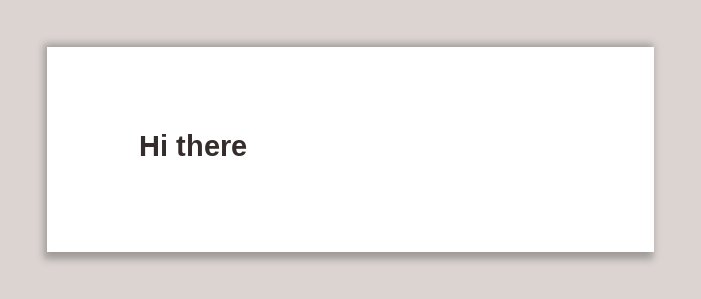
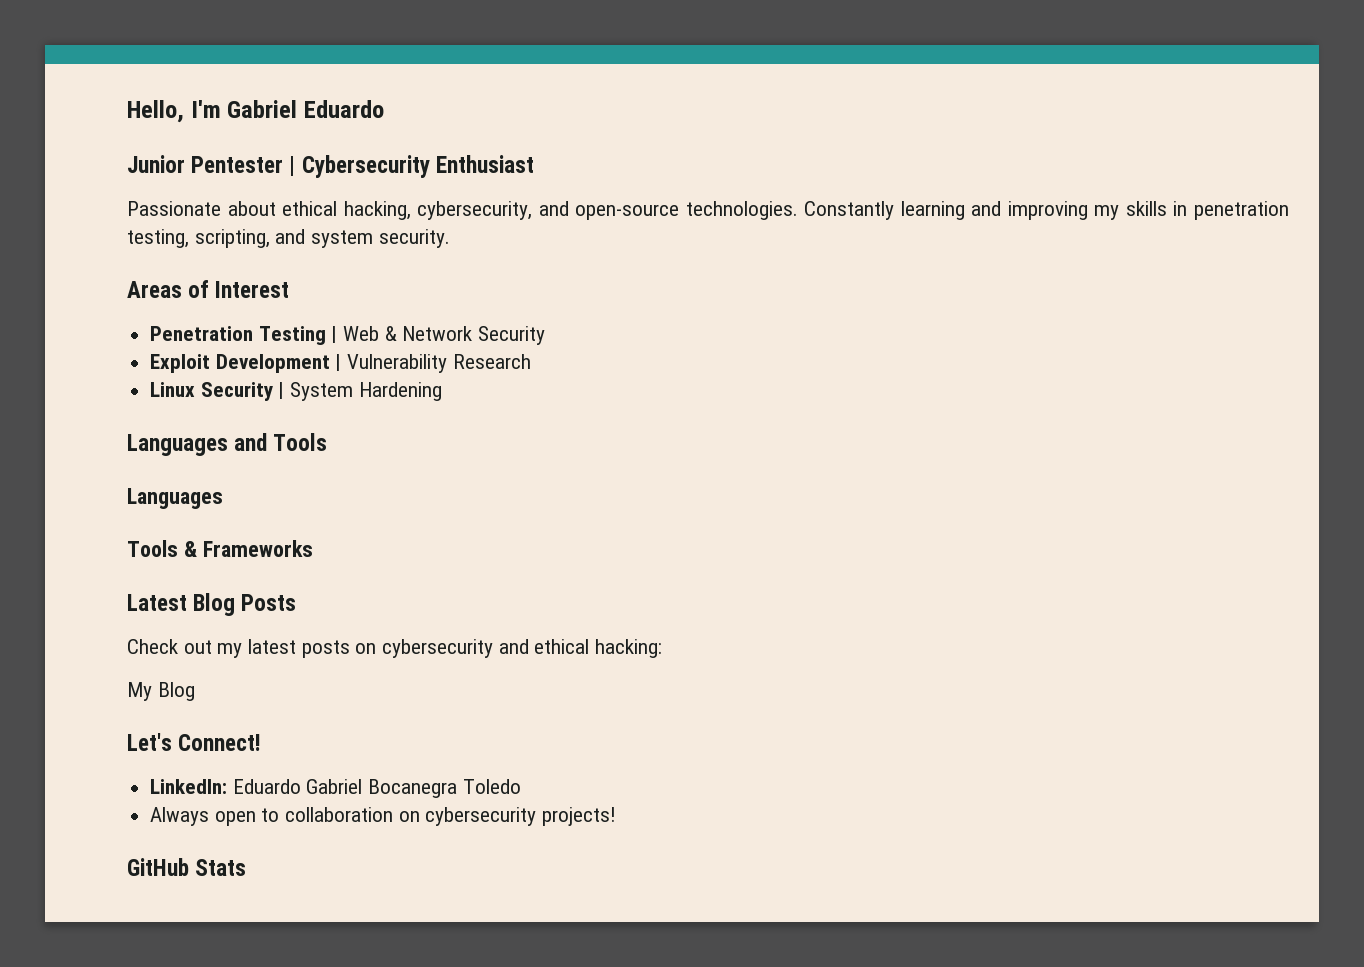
[139,134,247,156] Hi there -> [127,100,384,123] [127,155,534,178] [127,201,1289,220] [127,229,450,248] [127,280,290,298] [150,326,546,345] [150,354,531,373] [150,382,442,401] [127,433,328,456] [127,488,223,509] [127,540,313,557] [127,593,297,616] [127,639,663,658] [127,682,195,701] [127,733,262,751] [150,779,521,798] [150,807,617,826] [127,858,247,876] Hello, I'm Gabriel Eduardo // Junior Pentester | Cybersecurity Enthusiast // Passionate about ethical hacking, cybersecurity, and open-source technologies. Constantly learning and improving my skills in penetration testing, scripting, and system security. // Areas of Interest // Penetration Testing | Web & Network Security // Exploit Development | Vulnerability Research // Linux Security | System Hardening // Languages and Tools // Languages // Tools & Frameworks // Latest Blog Posts // Check out my latest posts on cybersecurity and ethical hacking: // My Blog // Let's Connect! // LinkedIn: Eduardo Gabriel Bocanegra Toledo // Always open to collaboration on cybersecurity projects! // GitHub Stats

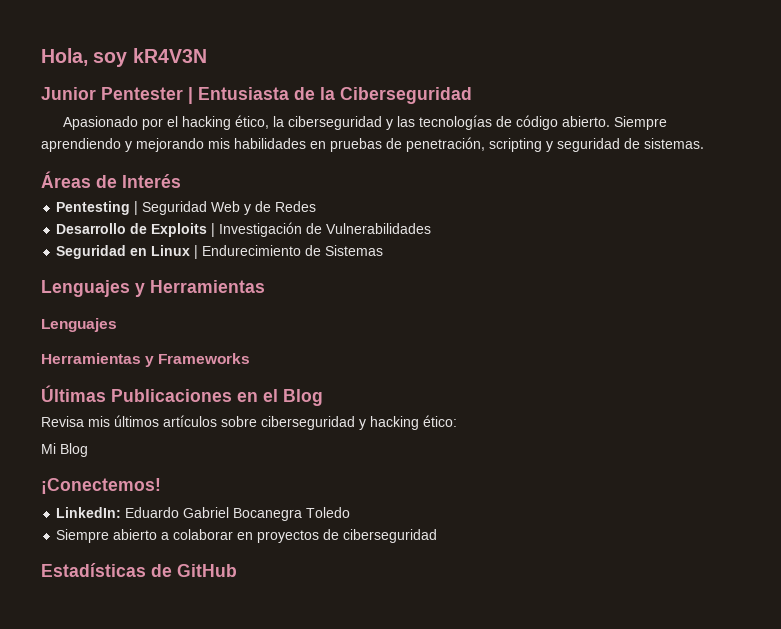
[127,100,384,123] Hello, I'm Gabriel Eduardo -> [41,48,207,67] Hola, soy kR4V3N
[301,155,534,178] [127,201,1289,220] [127,229,450,248] [127,280,290,298] [150,326,546,345] [150,354,531,373] [150,382,442,401] [127,433,328,456] [127,488,223,509] [127,540,313,557] [127,593,297,616] [127,639,663,658] [127,682,195,701] [127,733,262,751] Cybersecurity Enthusiast // Passionate about ethical hacking, cybersecurity, and open-source technologies. Constantly learning and improving my skills in penetration testing, scripting, and system security. // Areas of Interest // Penetration Testing | Web & Network Security // Exploit Development | Vulnerability Research // Linux Security | System Hardening // Languages and Tools // Languages // Tools & Frameworks // Latest Blog Posts // Check out my latest posts on cybersecurity and ethical hacking: // My Blog // Let's Connect! -> [198,87,472,104] [62,115,667,130] [41,137,704,152] [41,171,181,188] [56,201,317,215] [56,222,432,237] [56,245,384,259] [41,280,265,297] [41,318,117,332] [41,353,251,367] [41,385,323,406] [41,415,457,430] [41,443,88,457] [41,478,161,494] Entusiasta de la Ciberseguridad // Apasionado por el hacking ético, la ciberseguridad y las tecnologías de código abierto. Siempre aprendiendo y mejorando mis habilidades en pruebas de penetración, scripting y seguridad de sistemas. // Áreas de Interés // Pentesting | Seguridad Web y de Redes // Desarrollo de Exploits | Investigación de Vulnerabilidades // Seguridad en Linux | Endurecimiento de Sistemas // Lenguajes y Herramientas // Lenguajes // Herramientas y Frameworks // Últimas Publicaciones en el Blog // Revisa mis últimos artículos sobre ciberseguridad y hacking ético: // Mi Blog // ¡Conectemos!
[150,807,617,826] [127,858,247,876] Always open to collaboration on cybersecurity projects! // GitHub Stats -> [56,529,438,543] [41,563,237,577] Siempre abierto a colaborar en proyectos de ciberseguridad // Estadísticas de GitHub

